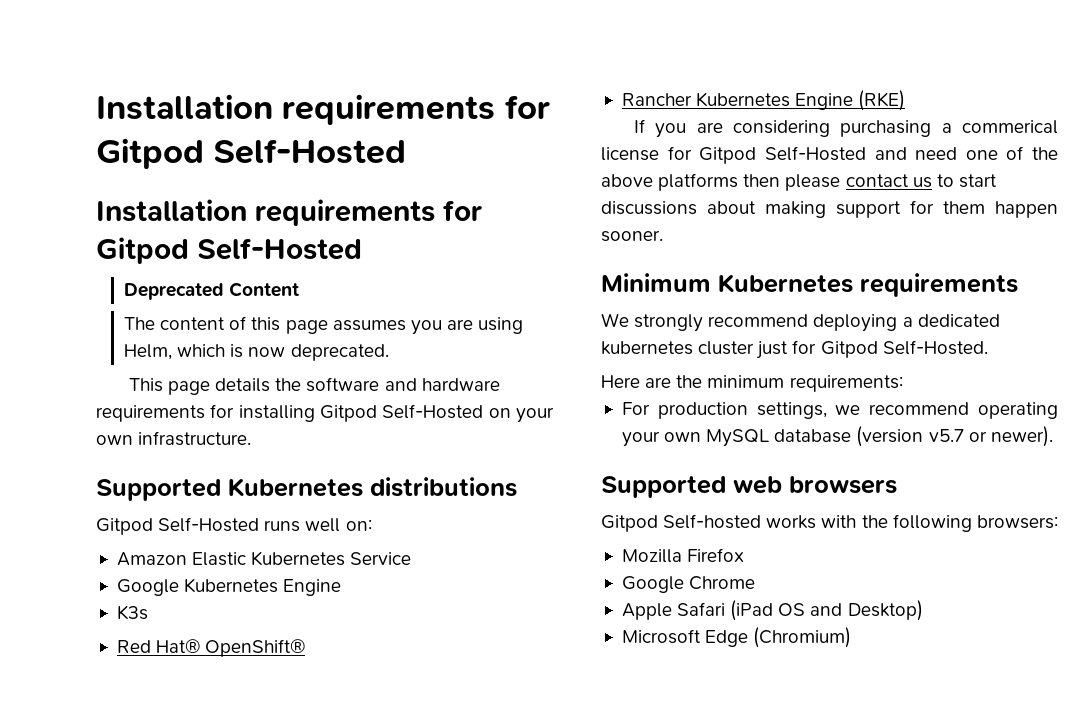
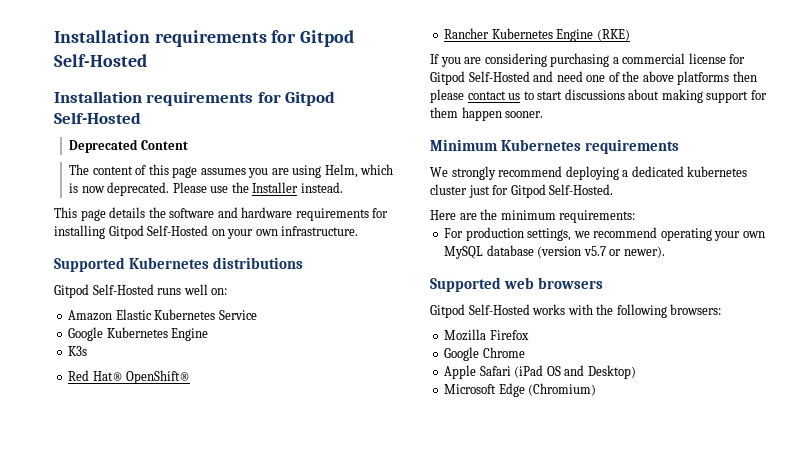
(389, 352) none -> [172,182,343,193] Please use the Installer instead.
[962,120,1058,134] commerical -> [622,53,686,64] commercial
[663,514,762,529] Self-hosted -> [468,304,530,315] Self-Hosted

